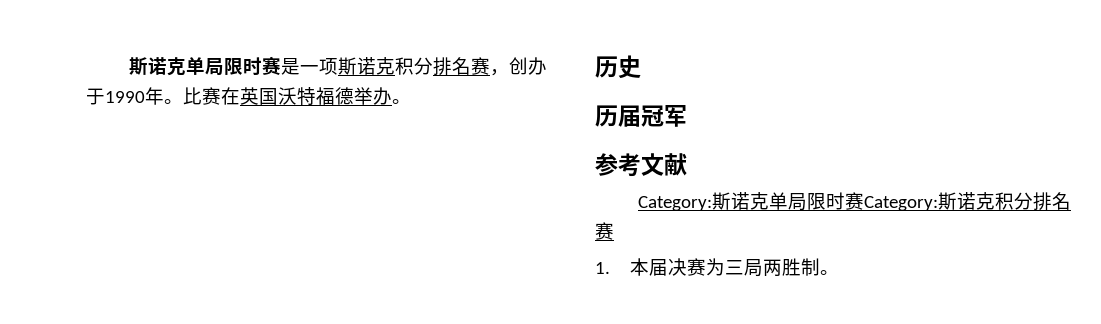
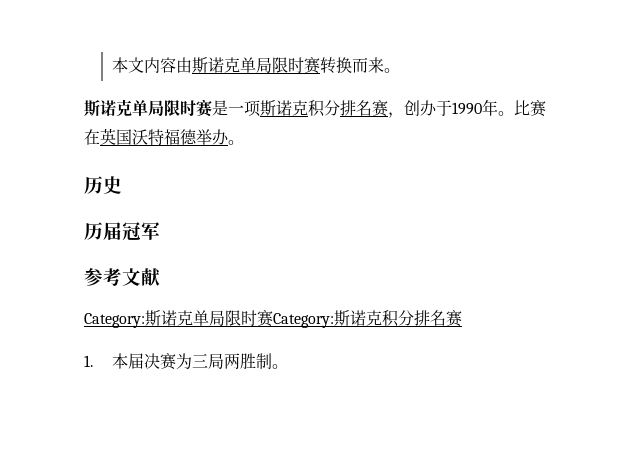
(129, 66) none -> [112,57,401,74] 本文内容由斯诺克单局限时赛转换而来。 //

